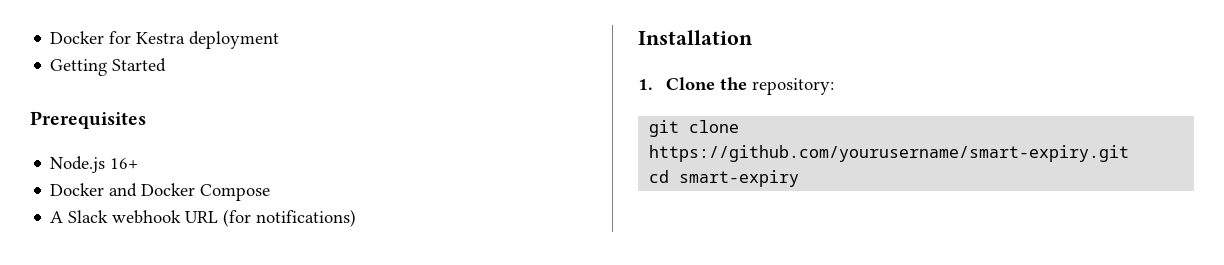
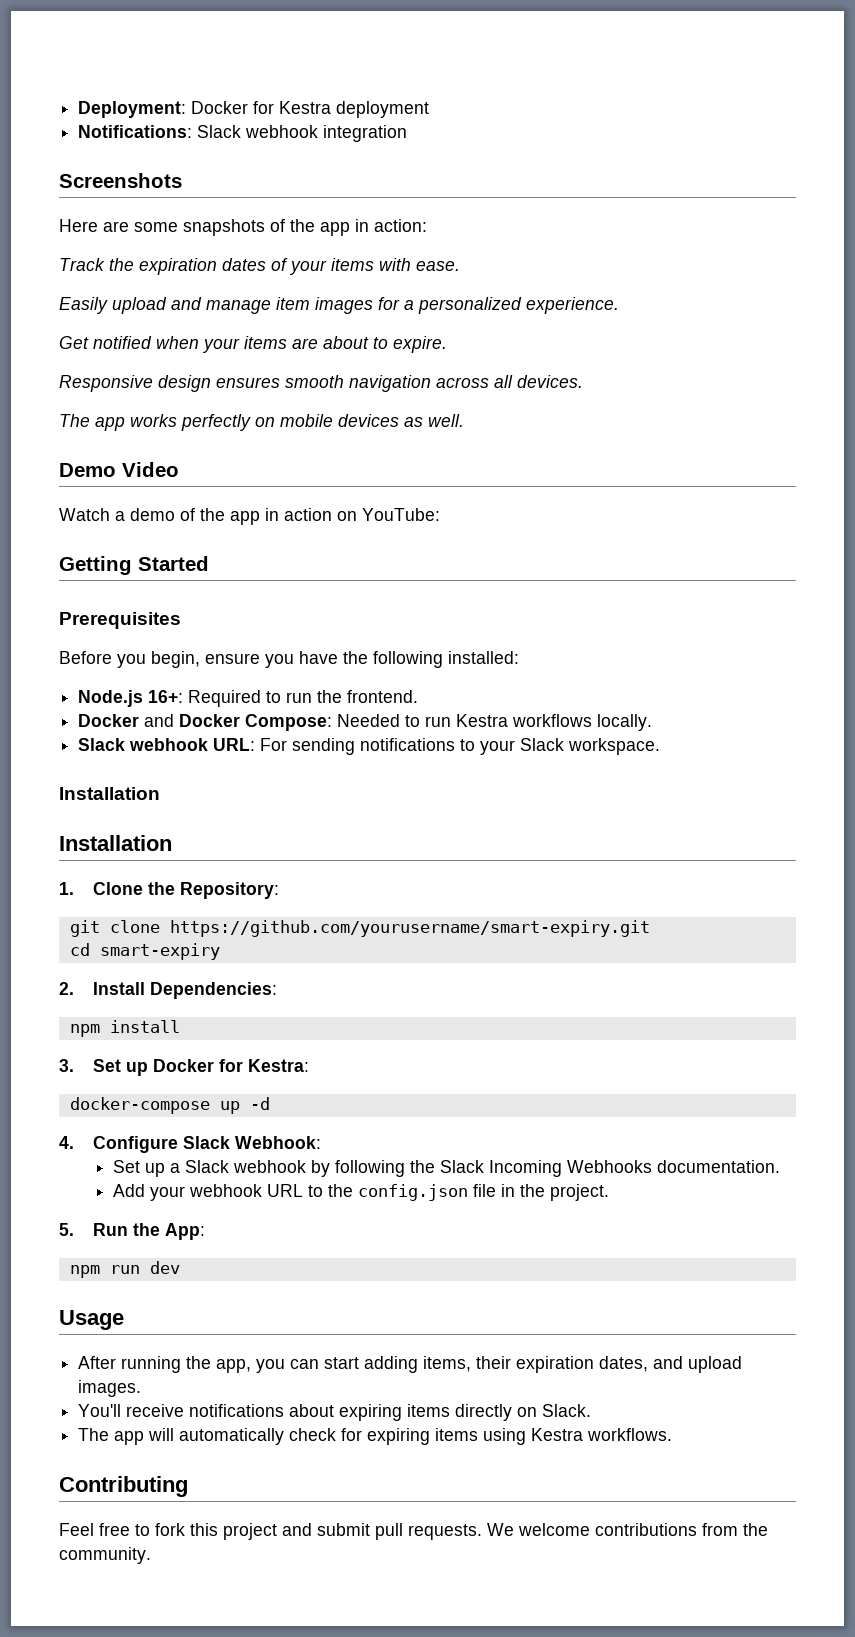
(50, 37) none -> [78,101,187,118] Deployment:
[50,58,167,76] [30,111,146,129] [50,156,139,173] [50,183,271,201] [50,209,357,227] Getting Started // Prerequisites // Node.js 16+ // Docker and Docker Compose // A Slack webhook URL (for notifications) -> [78,125,408,142] [59,173,182,188] [59,219,427,236] [59,258,460,275] [59,297,619,314] [59,336,447,353] [59,375,583,392] [59,414,464,431] [59,462,179,477] [59,508,440,525] [59,556,209,575] [59,612,181,629] [59,651,519,668] [78,690,419,707] [78,714,653,731] [78,738,661,755] [59,787,160,800] Notifications: Slack webhook integration // Screenshots // Here are some snapshots of the app in action: // Track the expiration dates of your items with ease. // Easily upload and manage item images for a personalized experience. // Get notified when your items are about to expire. // Responsive design ensures smooth navigation across all devices. // The app works perfectly on mobile devices as well. // Demo Video // Watch a demo of the app in action on YouTube: // Getting Started // Prerequisites // Before you begin, ensure you have the following installed: // Node.js 16+: Required to run the frontend. // Docker and Docker Compose: Needed to run Kestra workflows locally. // Slack webhook URL: For sending notifications to your Slack workspace. // Installation
[751,78,834,95] repository: -> [180,882,280,899] Repository:
(800, 178) none -> [59,982,278,999] [69,1020,180,1037] [59,1059,310,1076] [69,1097,270,1114] [59,1136,322,1153] [112,1160,780,1177] [112,1184,609,1201] [59,1223,206,1240] [69,1261,180,1278] [59,1310,124,1330] [78,1356,743,1373] [78,1380,142,1397] [78,1404,592,1421] [78,1428,673,1445] [59,1476,188,1497] [59,1523,768,1540] [59,1547,151,1564] // 2. Install Dependencies: // npm install // 3. Set up Docker for Kestra: // docker-compose up -d // 4. Configure Slack Webhook: // Set up a Slack webhook by following the Slack Incoming Webhooks documentation. // Add your webhook URL to the config.json file in the project. // 5. Run the App: // npm run dev // Usage // After running the app, you can start adding items, their expiration dates, and upload images. // You'll receive notifications about expiring items directly on Slack. // The app will automatically check for expiring items using Kestra workflows. // Contributing // Feel free to fork this project and submit pull requests. We welcome contributions from the community.

